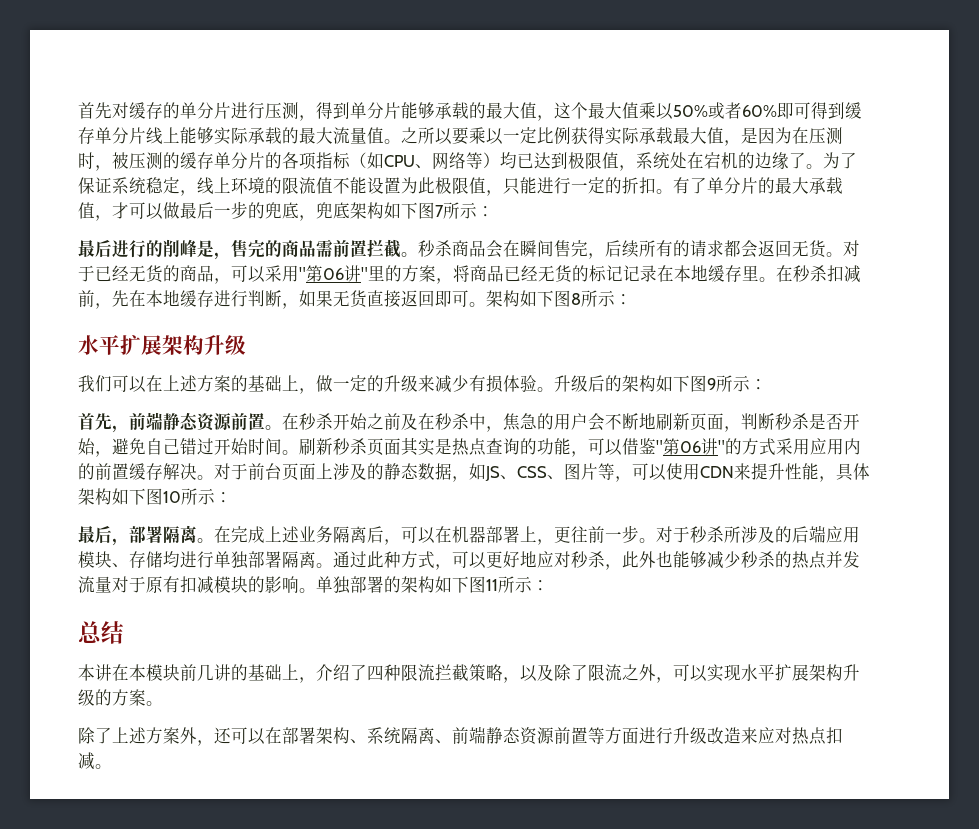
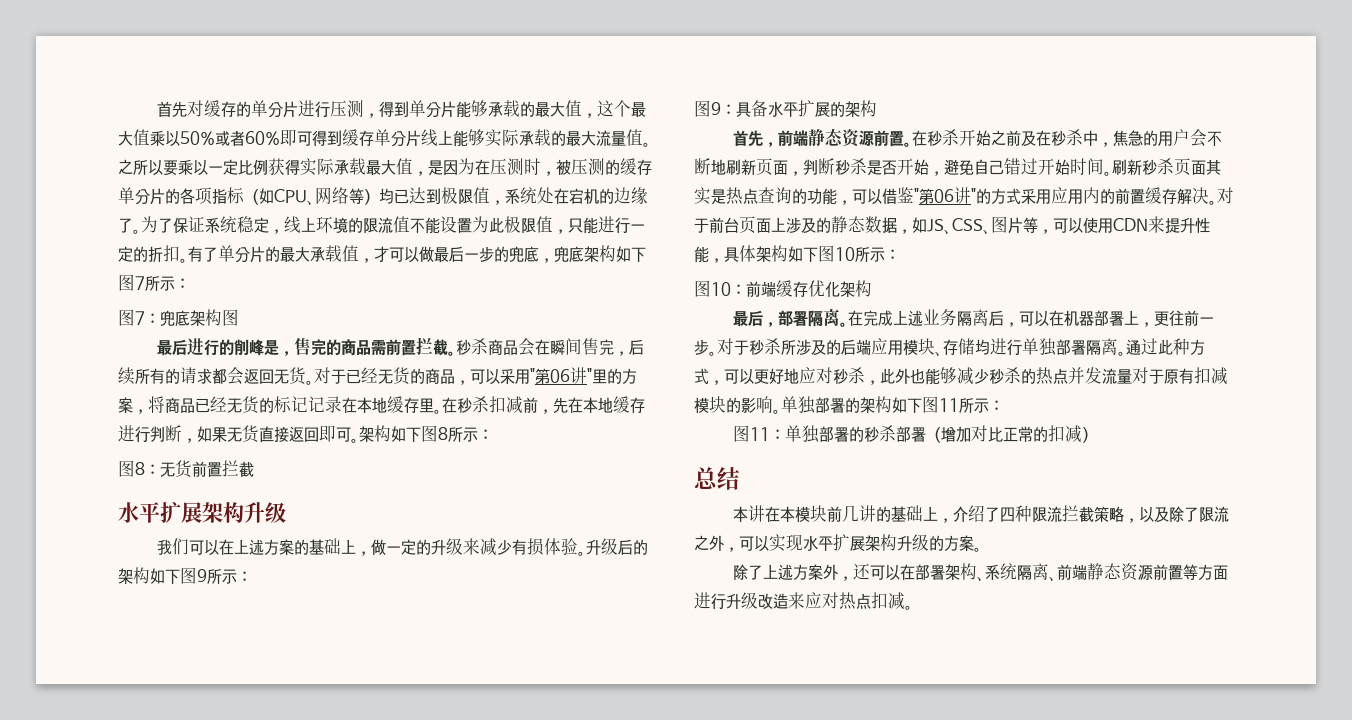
(494, 211) none -> [118,309,239,327] // 图7：兜底架构图
(632, 299) none -> [118,460,254,478] // 图8：无货前置拦截
(767, 384) none -> [694,100,877,118] // 图9：具备水平扩展的架构
(232, 497) none -> [694,280,872,298] // 图10：前端缓存优化架构
(549, 585) none -> [732,425,1097,443] // 图11：单独部署的秒杀部署（增加对比正常的扣减）

